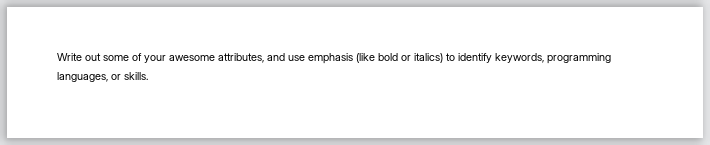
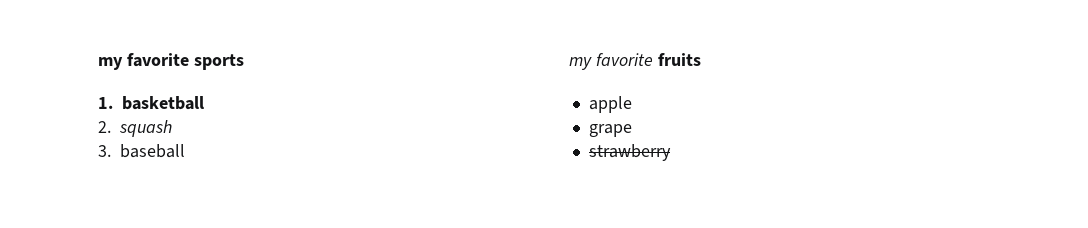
[57,53,611,64] [57,72,148,82] Write out some of your awesome attributes, and use emphasis (like bold or italics) to identify keywords, programming languages, or skills. -> [98,53,244,70] [98,96,204,110] [98,120,172,137] [98,144,185,158] [569,53,701,70] [588,96,632,113] [588,124,632,137] [588,144,671,161] my favorite sports // 1. basketball // 2. squash // 3. baseball // my favorite fruits // apple // grape // strawberry

